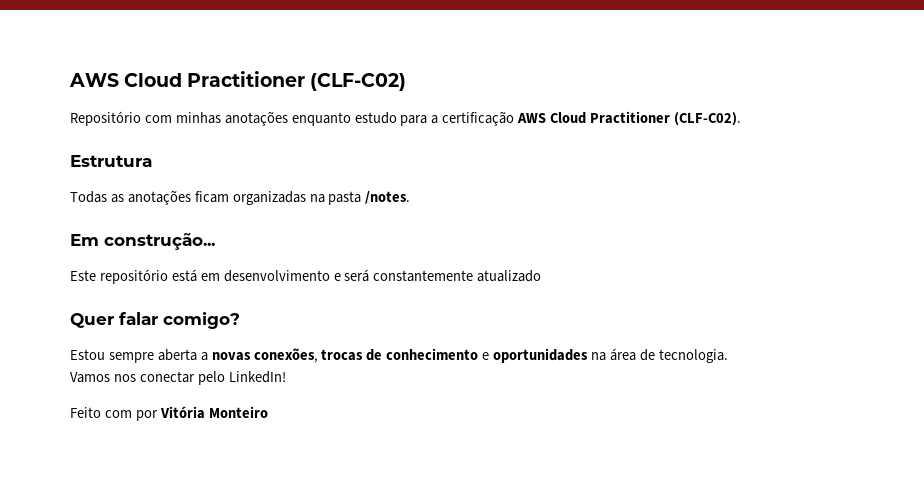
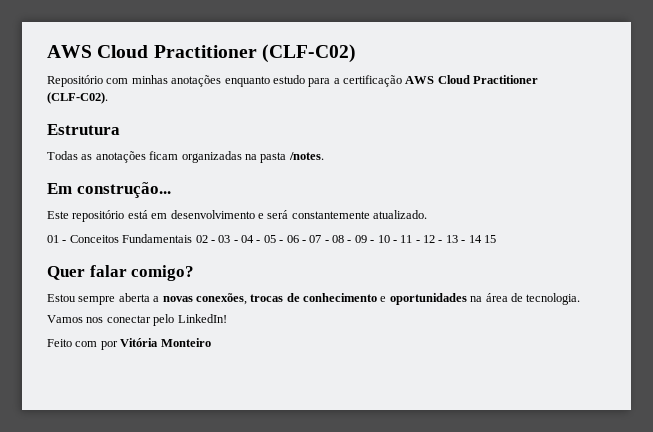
[477,270,542,282] atualizado -> [373,210,427,219] [47,234,496,243] atualizado. // 01 - Conceitos Fundamentais 02 - 03 - 04 - 05 - 06 - 07 - 08 - 09 - 10 - 11 - 12 - 13 - 14 15

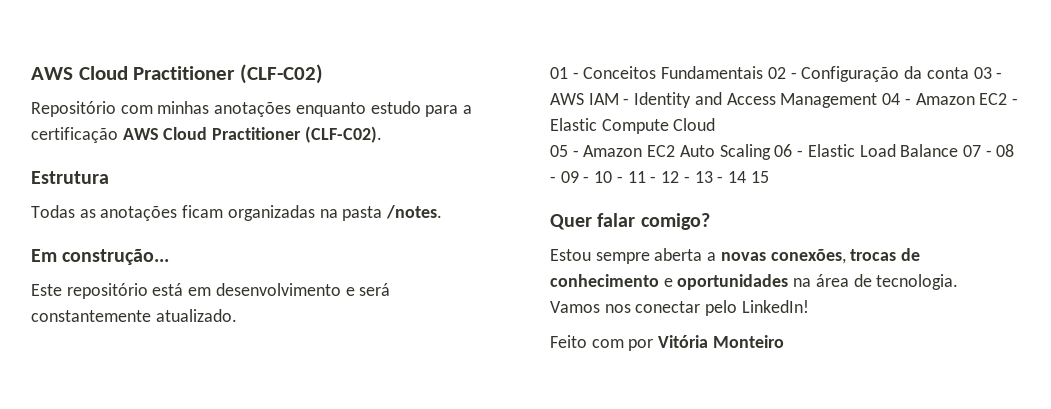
[218,235,306,243] 03 - 04 - 05 - 06 - -> [801,66,1003,82] [550,92,1018,108] [550,118,716,134] [550,144,959,160] Configuração da conta 03 - AWS IAM - Identity and Access Management 04 - Amazon EC2 - Elastic Compute Cloud // 05 - Amazon EC2 Auto Scaling 06 - Elastic Load Balance

